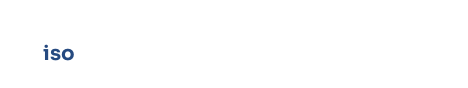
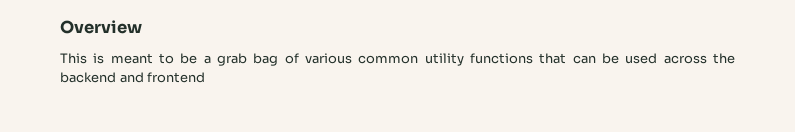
[43,44,75,61] iso -> [60,20,142,34] [60,53,736,66] [60,72,206,83] Overview // This is meant to be a grab bag of various common utility functions that can be used across the backend and frontend

